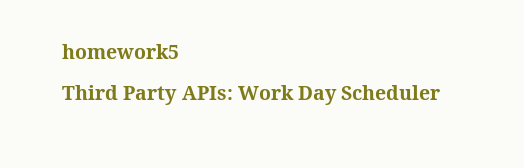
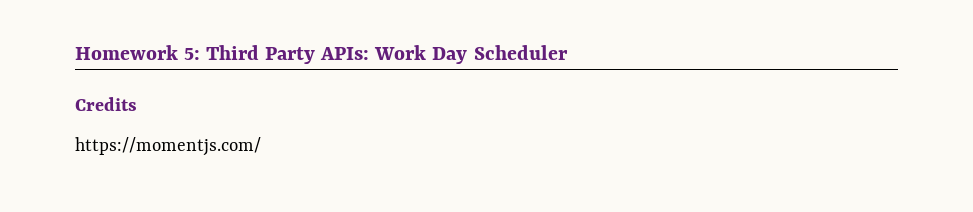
[62,44,179,59] homework5 // -> [75,45,201,60] Homework 5:
(441, 92) none -> [75,97,137,111] [75,137,261,156] // Credits // https://momentjs.com/

